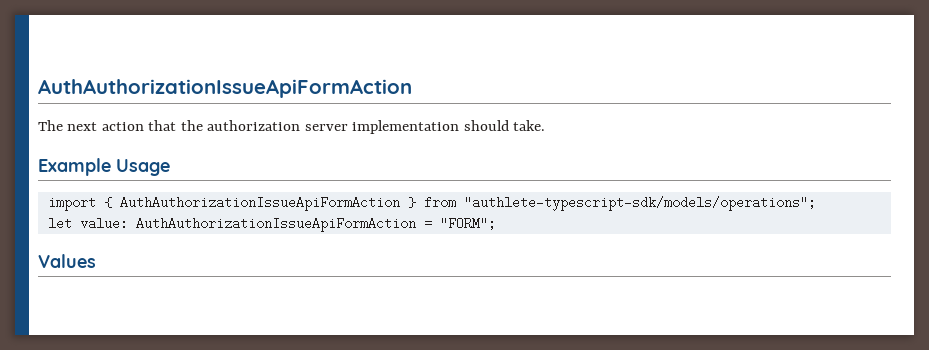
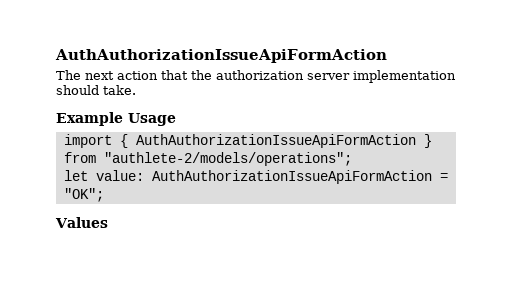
[463,196,816,211] "authlete-typescript-sdk/models/operations"; -> [103,152,352,166] "authlete-2/models/operations";
[439,217,496,230] "FORM"; -> [63,188,104,202] "OK";

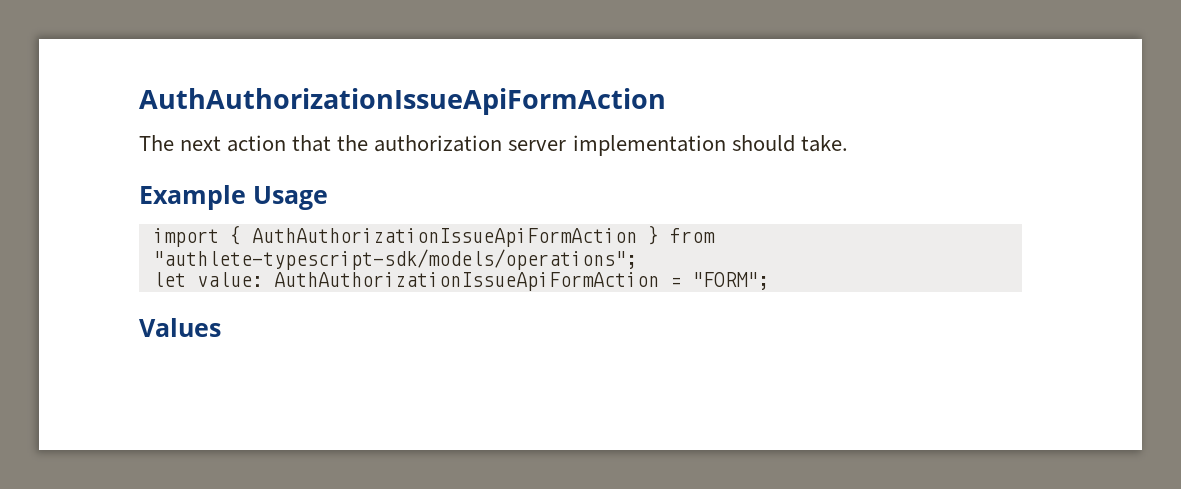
[103,152,352,166] "authlete-2/models/operations"; -> [152,249,637,270] "authlete-typescript-sdk/models/operations";
[63,188,104,202] "OK"; -> [691,272,769,290] "FORM";

